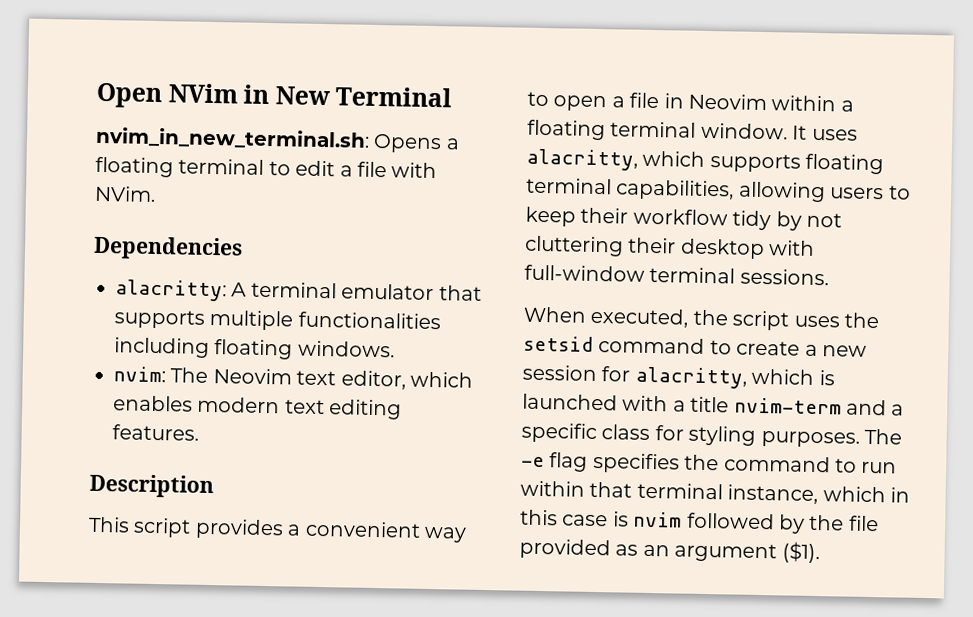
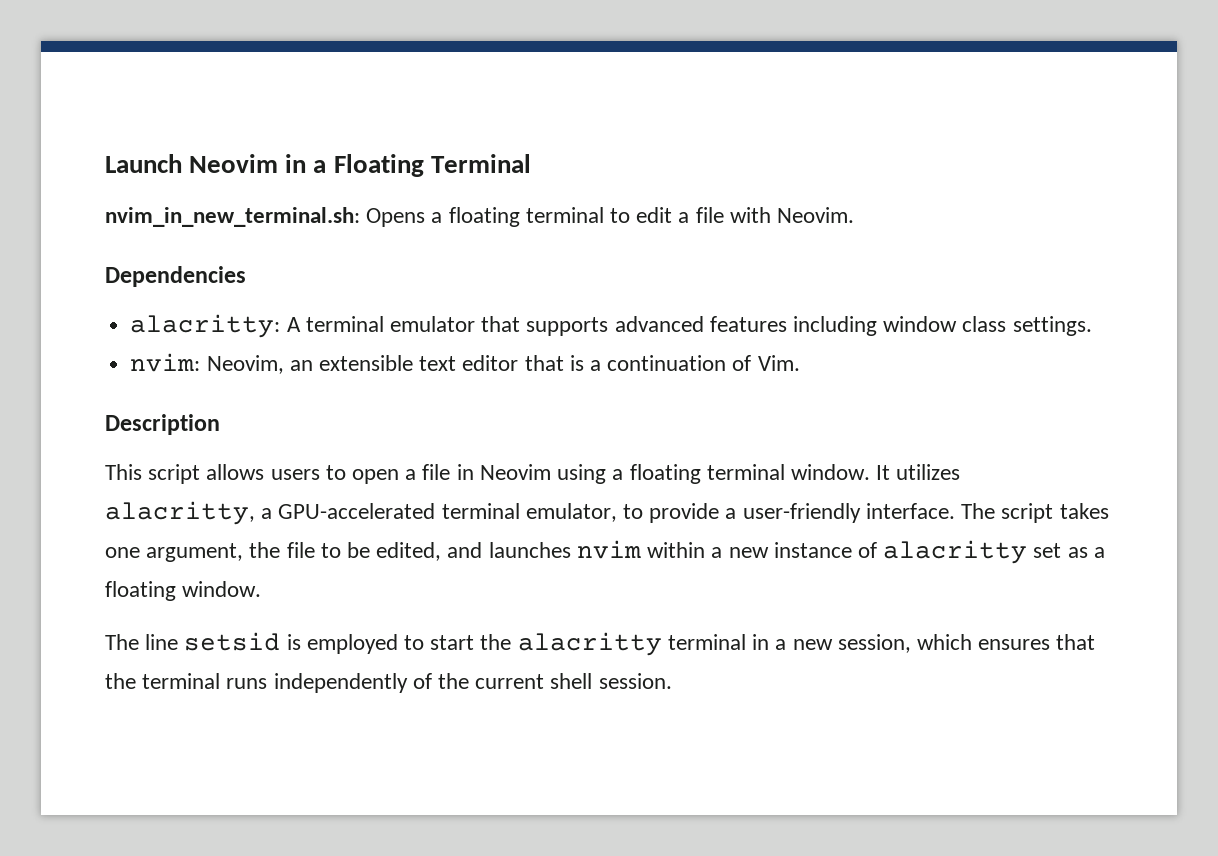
[96,82,330,109] Open NVim in New -> [105,154,424,177] Launch Neovim in a Floating
[94,185,156,202] NVim. -> [777,207,855,223] Neovim.
[209,309,441,331] [114,337,395,360] [113,366,473,390] [113,395,403,420] [112,424,199,441] multiple functionalities including floating windows. // nvim: The Neovim text editor, which enables modern text editing features. -> [614,316,1092,336] [130,353,800,374] advanced features including window class settings. // nvim: Neovim, an extensible text editor that is a continuation of Vim.
[194,518,467,543] provides a convenient way -> [206,464,320,480] allows users
[771,95,837,112] within -> [557,464,607,484] using
[811,128,858,141] [526,148,885,175] [526,177,911,203] [525,206,842,231] [524,235,816,260] [524,264,829,286] [523,306,879,331] [523,335,867,357] [522,364,835,389] [522,393,905,416] [521,422,902,448] [521,452,898,474] [520,480,910,505] [520,509,879,534] [519,538,820,564] uses alacritty, which supports floating terminal capabilities, allowing users to keep their workflow tidy by not cluttering their desktop with full-window terminal sessions. // When executed, the script uses the setsid command to create a new session for alacritty, which is launched with a title nvim-term and a specific class for styling purposes. The -e flag specifies the command to run within that terminal instance, which in this case is nvim followed by the file provided as an argument ($1). -> [896,464,961,480] [105,501,1109,525] [105,540,1105,564] [105,581,262,601] [105,632,1096,656] [105,673,672,693] utilizes alacritty, a GPU-accelerated terminal emulator, to provide a user-friendly interface. The script takes one argument, the file to be edited, and launches nvim within a new instance of alacritty set as a floating window. // The line setsid is employed to start the alacritty terminal in a new session, which ensures that the terminal runs independently of the current shell session.

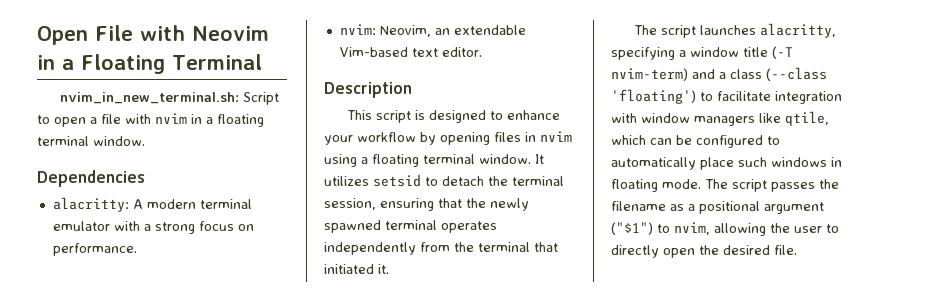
[105,154,182,173] Launch -> [37,25,185,45] Open File with
[366,207,855,227] Opens a floating terminal to edit a file with Neovim. -> [243,92,280,105] [37,113,264,127] [37,136,145,146] Script to open a file with nvim in a floating terminal window.
(301, 324) none -> [146,199,196,209] modern
[481,316,1092,336] [130,353,800,374] [105,414,220,435] [105,464,551,484] that supports advanced features including window class settings. // nvim: Neovim, an extensible text editor that is a continuation of Vim. // Description // This script allows users to open a file in Neovim -> [113,221,254,234] [52,243,137,256] [339,24,526,37] [339,47,482,57] [324,82,412,98] [347,110,561,123] [324,131,572,145] with a strong focus on performance. // nvim: Neovim, an extendable Vim-based text editor. // Description // This script is designed to enhance your workflow by opening files in nvim
[105,501,1109,525] [105,540,1105,564] [105,581,262,601] [105,632,1096,656] [105,673,672,693] alacritty, a GPU-accelerated terminal emulator, to provide a user-friendly interface. The script takes one argument, the file to be edited, and launches nvim within a new instance of alacritty set as a floating window. // The line setsid is employed to start the alacritty terminal in a new session, which ensures that the terminal runs independently of the current shell session. -> [373,174,564,187] [324,198,529,211] [324,220,497,233] [324,242,558,255] [324,264,389,274] [634,23,837,38] [611,46,793,60] [611,67,827,81] [611,89,842,104] [611,111,829,126] [611,135,780,148] [611,157,842,170] [611,179,839,192] [611,201,824,214] [611,222,839,236] [611,245,797,258] setsid to detach the terminal session, ensuring that the newly spawned terminal operates independently from the terminal that initiated it. // The script launches alacritty, specifying a window title (-T nvim-term) and a class (--class 'floating') to facilitate integration with window managers like qtile, which can be configured to automatically place such windows in floating mode. The script passes the filename as a positional argument ("$1") to nvim, allowing the user to directly open the desired file.

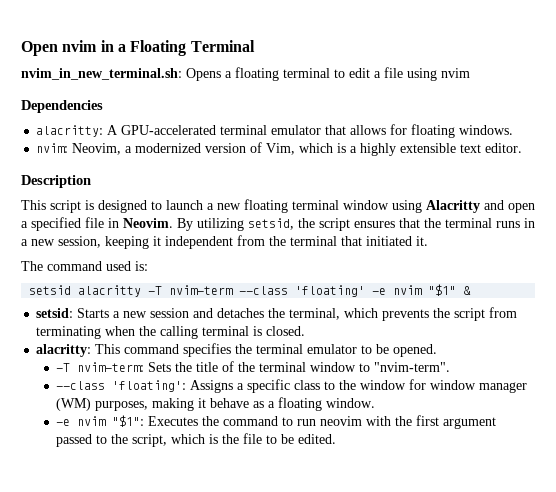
[95,25,269,41] File with Neovim -> [62,40,98,52] nvim
[243,92,280,105] [37,113,264,127] [37,136,145,146] Script to open a file with nvim in a floating terminal window. -> [186,67,470,81] Opens a floating terminal to edit a file using nvim
[146,199,252,209] [52,221,254,234] [52,243,137,256] [339,24,526,37] [339,47,408,57] modern terminal emulator with a strong focus on performance. // nvim: Neovim, an extendable Vim-based -> [121,124,514,138] [36,142,457,156] GPU-accelerated terminal emulator that allows for floating windows. // nvim: Neovim, a modernized version of Vim, which is a highly extensible
[507,110,561,120] [324,131,572,145] [324,154,544,167] [324,174,564,187] [324,198,529,211] [324,220,497,233] [324,242,416,255] enhance your workflow by opening files in nvim using a floating terminal window. It utilizes setsid to detach the terminal session, ensuring that the newly spawned terminal operates independently -> [166,199,535,213] [21,217,535,231] [21,236,233,249] launch a new floating terminal window using Alacritty and open a specified file in Neovim. By utilizing setsid, the script ensures that the terminal runs in a new session, keeping it independent
[661,23,837,38] [611,46,793,60] [611,67,827,81] [611,89,842,104] [611,111,829,126] [611,135,780,148] [611,157,842,170] [611,179,839,192] [611,201,824,214] [611,222,839,236] [611,245,797,258] script launches alacritty, specifying a window title (-T nvim-term) and a class (--class 'floating') to facilitate integration with window managers like qtile, which can be configured to automatically place such windows in floating mode. The script passes the filename as a positional argument ("$1") to nvim, allowing the user to directly open the desired file. -> [47,261,148,271] [29,284,472,297] [36,307,518,321] [36,326,306,339] [36,343,438,357] [56,361,451,372] [56,379,528,393] [56,397,376,411] [56,415,497,429] [56,433,337,447] command used is: // setsid alacritty -T nvim-term --class 'floating' -e nvim "$1" & // setsid: Starts a new session and detaches the terminal, which prevents the script from terminating when the calling terminal is closed. // alacritty: This command specifies the terminal emulator to be opened. // -T nvim-term: Sets the title of the terminal window to "nvim-term". // --class 'floating': Assigns a specific class to the window for window manager (WM) purposes, making it behave as a floating window. // -e nvim "$1": Executes the command to run neovim with the first argument passed to the script, which is the file to be edited.

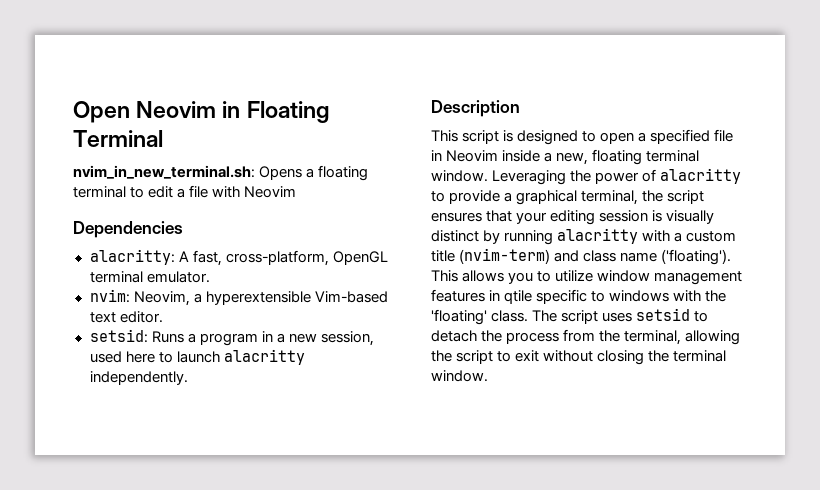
[62,40,126,52] nvim in a -> [136,101,241,118] Neovim in
[407,68,470,81] using nvim -> [212,186,297,198] with Neovim
[121,124,514,138] [36,142,523,156] GPU-accelerated terminal emulator that allows for floating windows. // nvim: Neovim, a modernized version of Vim, which is a highly extensible text editor. -> [192,250,388,266] [89,271,210,283] [89,289,388,306] [89,311,163,323] [89,329,374,346] [89,349,305,365] [89,371,188,385] fast, cross-platform, OpenGL terminal emulator. // nvim: Neovim, a hyperextensible Vim-based text editor. // setsid: Runs a program in a new session, used here to launch alacritty independently.
[166,199,504,213] launch a new floating terminal window using Alacritty and -> (597, 136) none
[123,218,535,231] [21,235,428,249] [21,261,148,271] [29,284,472,297] [36,307,518,321] [36,326,306,339] [36,343,438,357] [56,361,451,372] [56,379,528,393] [56,397,376,411] [56,415,497,429] [56,433,337,447] Neovim. By utilizing setsid, the script ensures that the terminal runs in a new session, keeping it independent from the terminal that initiated it. // The command used is: // setsid alacritty -T nvim-term --class 'floating' -e nvim "$1" & // setsid: Starts a new session and detaches the terminal, which prevents the script from terminating when the calling terminal is closed. // alacritty: This command specifies the terminal emulator to be opened. // -T nvim-term: Sets the title of the terminal window to "nvim-term". // --class 'floating': Assigns a specific class to the window for window manager (WM) purposes, making it behave as a floating window. // -e nvim "$1": Executes the command to run neovim with the first argument passed to the script, which is the file to be edited. -> [446,149,700,165] [431,168,742,185] [431,190,705,205] [431,210,715,225] [431,228,737,245] [431,248,732,265] [431,270,743,285] [431,289,727,304] [431,308,709,325] [431,329,741,345] [431,350,727,365] [431,370,488,382] Neovim inside a new, floating terminal window. Leveraging the power of alacritty to provide a graphical terminal, the script ensures that your editing session is visually distinct by running alacritty with a custom title (nvim-term) and class name ('floating'). This allows you to utilize window management features in qtile specific to windows with the 'floating' class. The script uses setsid to detach the process from the terminal, allowing the script to exit without closing the terminal window.

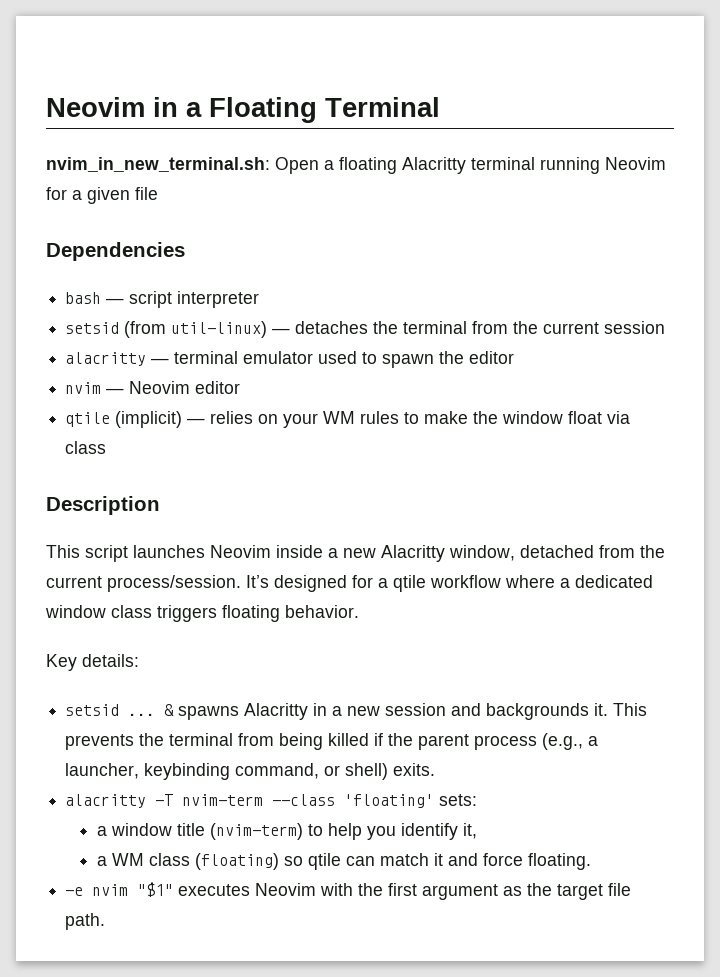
[73,101,130,123] Open -> (46, 107) none
(241, 109) none -> [186,102,202,117] a
[259,166,303,180] Opens -> [275,157,319,174] Open
[73,185,297,198] terminal to edit a file with Neovim -> [402,157,666,174] [46,187,158,204] Alacritty terminal running Neovim for a given file
[89,249,388,266] [89,271,210,283] [89,289,388,306] [89,311,163,323] [89,329,374,346] [89,349,305,365] [89,371,188,385] [431,100,520,117] [431,129,734,145] [431,149,700,165] [431,168,742,185] [431,190,705,205] [431,210,715,225] [431,228,737,245] [431,248,732,265] [431,270,743,285] [431,289,727,304] [431,308,709,325] [431,329,741,345] [431,350,727,365] [431,370,488,382] alacritty: A fast, cross-platform, OpenGL terminal emulator. // nvim: Neovim, a hyperextensible Vim-based text editor. // setsid: Runs a program in a new session, used here to launch alacritty independently. // Description // This script is designed to open a specified file in Neovim inside a new, floating terminal window. Leveraging the power of alacritty to provide a graphical terminal, the script ensures that your editing session is visually distinct by running alacritty with a custom title (nvim-term) and class name ('floating'). This allows you to utilize window management features in qtile specific to windows with the 'floating' class. The script uses setsid to detach the process from the terminal, allowing the script to exit without closing the terminal window. -> [65,291,260,308] [65,321,666,338] [65,351,515,368] [65,381,241,394] [65,411,631,428] [65,441,107,454] [46,496,160,515] [46,545,665,562] [46,575,653,592] [45,605,359,622] [46,654,139,671] [65,703,648,720] [65,733,599,750] [65,763,436,780] [65,794,478,808] [96,823,477,840] [96,853,591,870] [65,882,632,900] [65,913,106,930] bash — script interpreter // setsid (from util-linux) — detaches the terminal from the current session // alacritty — terminal emulator used to spawn the editor // nvim — Neovim editor // qtile (implicit) — relies on your WM rules to make the window float via class // Description // This script launches Neovim inside a new Alacritty window, detached from the current process/session. It’s designed for a qtile workflow where a dedicated window class triggers floating behavior. // Key details: // setsid ... & spawns Alacritty in a new session and backgrounds it. This prevents the terminal from being killed if the parent process (e.g., a launcher, keybinding command, or shell) exits. // alacritty -T nvim-term --class 'floating' sets: // a window title (nvim-term) to help you identify it, // a WM class (floating) so qtile can match it and force floating. // -e nvim "$1" executes Neovim with the first argument as the target file path.

